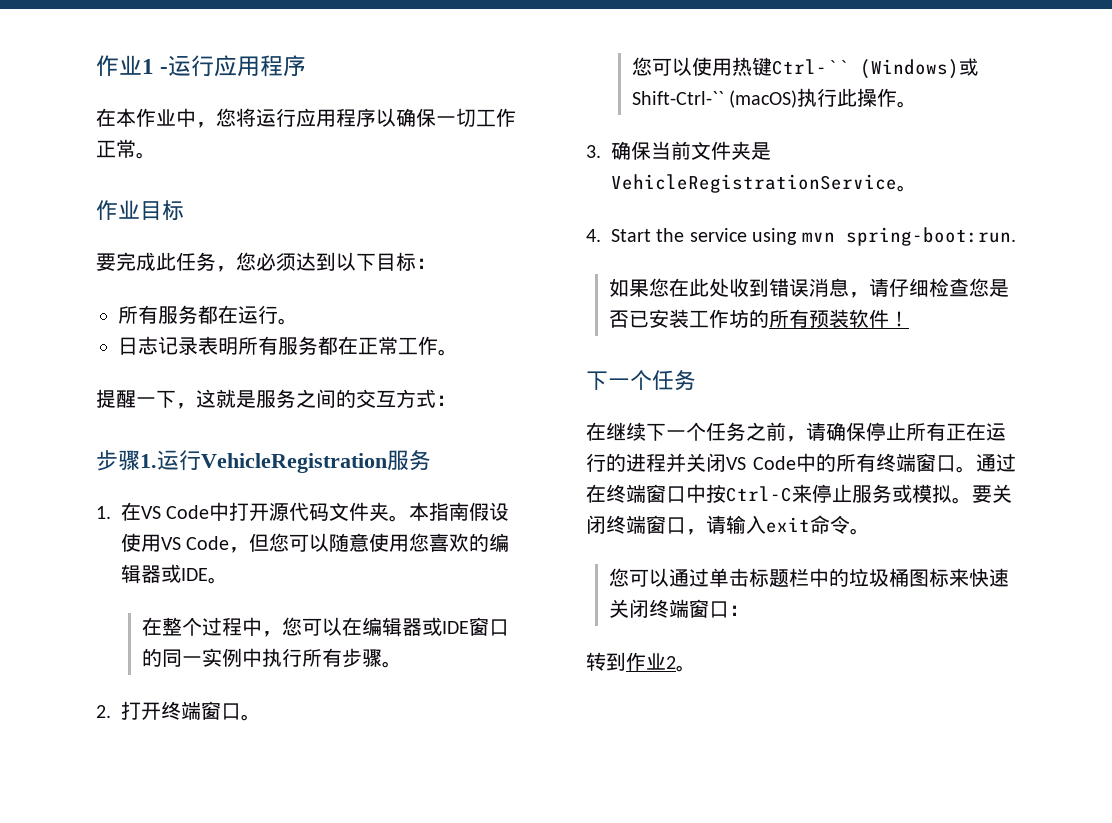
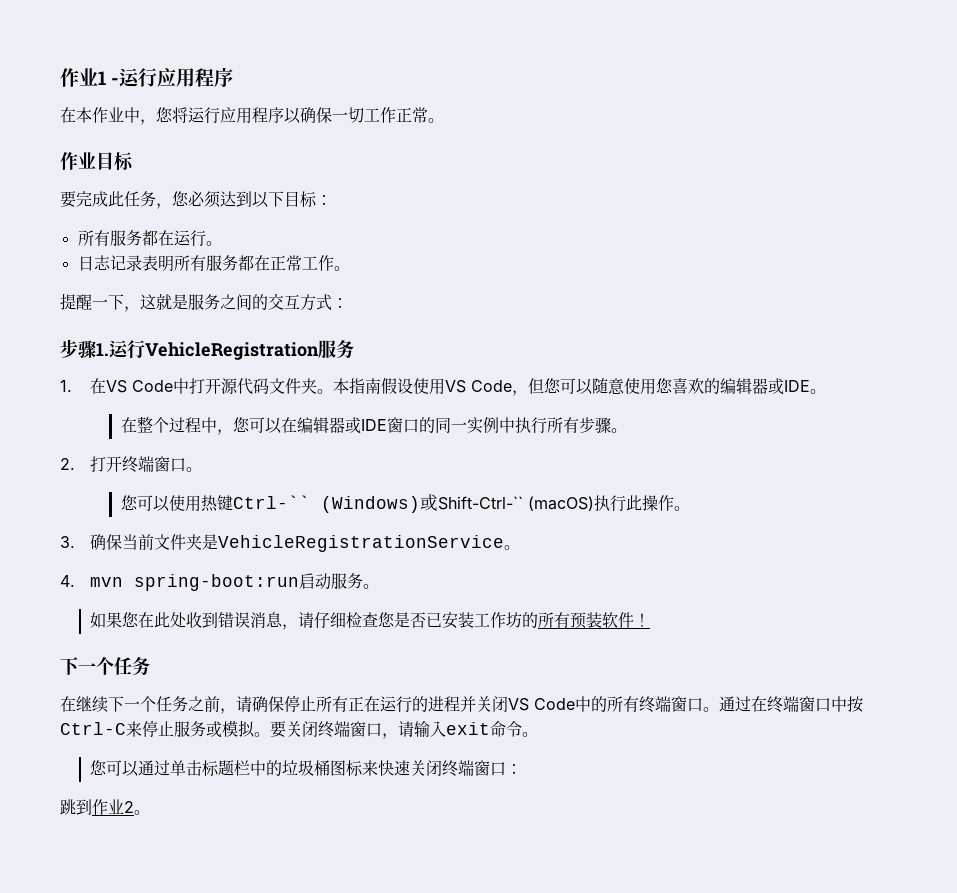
[611,227,1016,246] Start the service using mvn spring-boot:run. -> [90,573,380,591] mvn spring-boot:run启动服务。
[586,652,606,671] 转 -> [60,799,76,815] 跳

